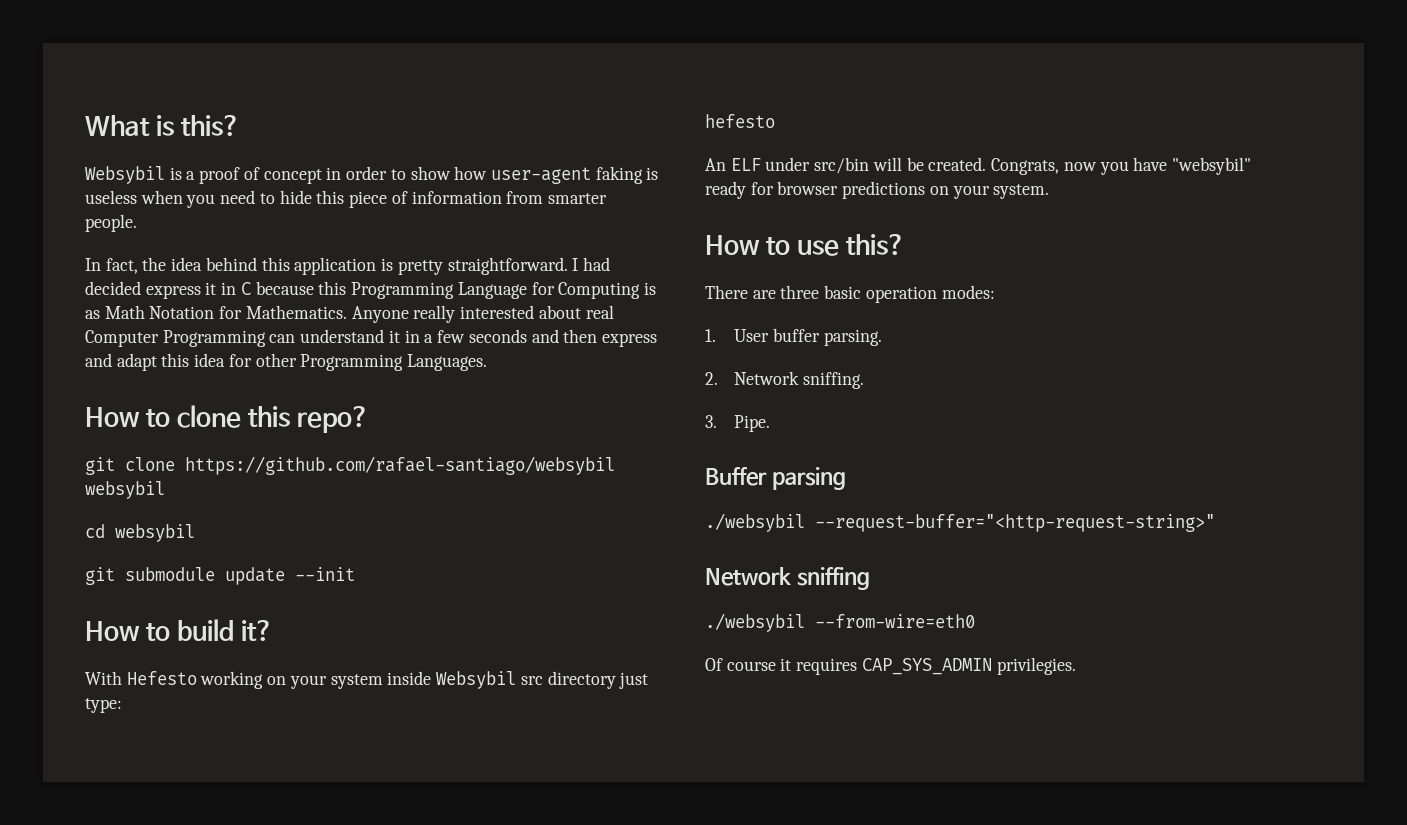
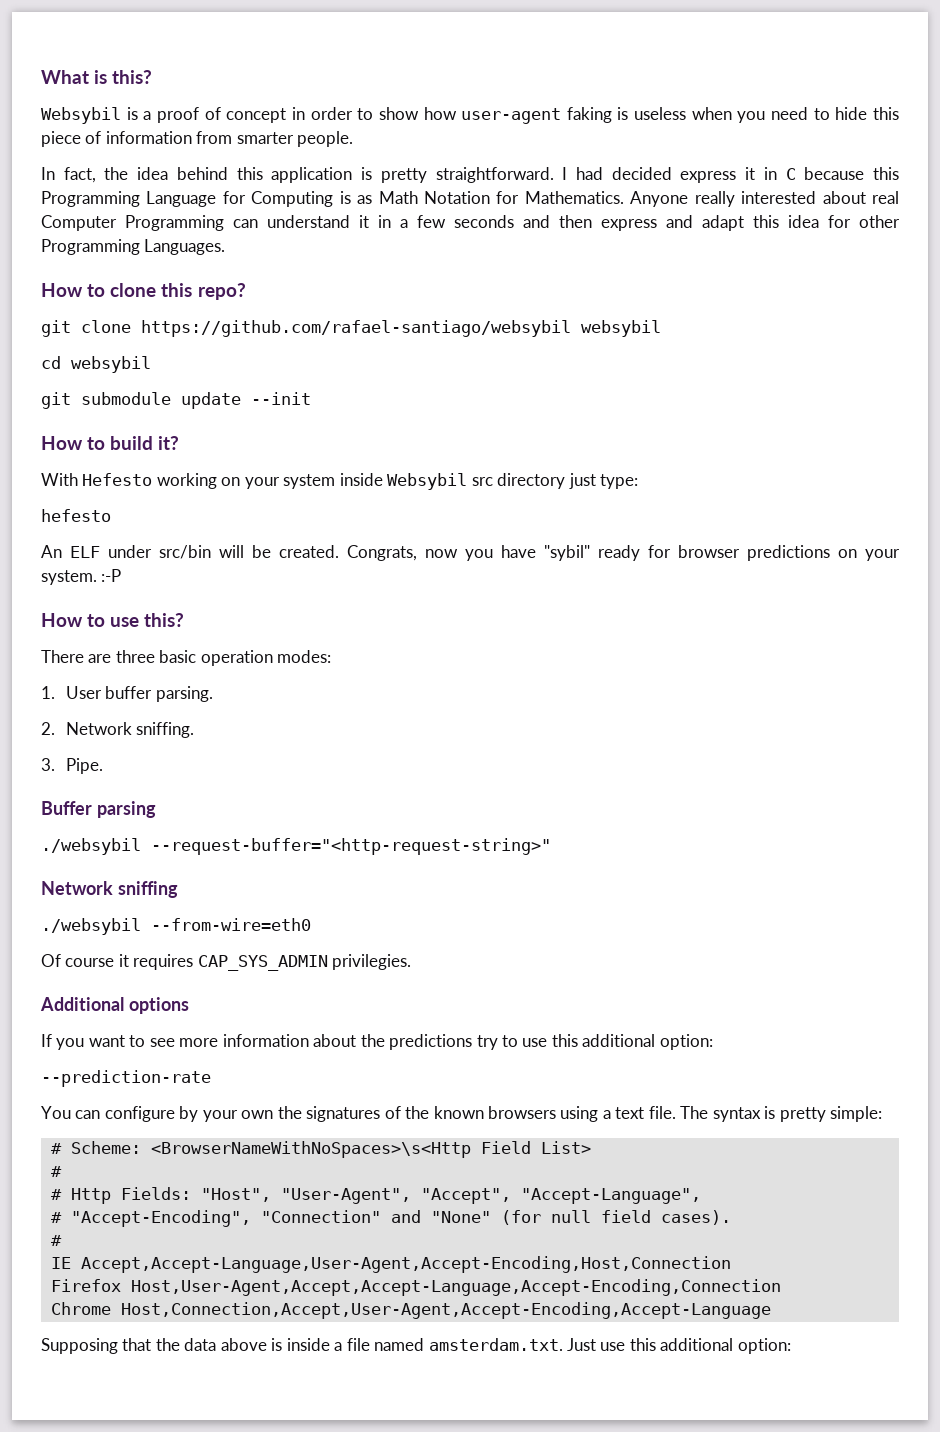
[1171,157,1251,175] "websybil" -> [544,545,590,561] "sybil"
(1050, 191) none -> [101,569,122,582] :-P
(1076, 666) none -> [40,997,189,1014] [41,1034,713,1050] [41,1070,211,1087] [41,1106,883,1122] [50,1141,591,1158] [50,1166,62,1177] [50,1187,701,1204] [50,1210,731,1227] [50,1235,62,1246] [50,1256,731,1273] [50,1279,781,1296] [50,1302,771,1319] [41,1338,791,1354] // Additional options // If you want to see more information about the predictions try to use this additional option: // --prediction-rate // You can configure by your own the signatures of the known browsers using a text file. The syntax is pretty simple: // # Scheme: <BrowserNameWithNoSpaces>\s<Http Field List> // # // # Http Fields: "Host", "User-Agent", "Accept", "Accept-Language", // # "Accept-Encoding", "Connection" and "None" (for null field cases). // # // IE Accept,Accept-Language,User-Agent,Accept-Encoding,Host,Connection // Firefox Host,User-Agent,Accept,Accept-Language,Accept-Encoding,Connection // Chrome Host,Connection,Accept,User-Agent,Accept-Encoding,Accept-Language // Supposing that the data above is inside a file named amsterdam.txt. Just use this additional option:

